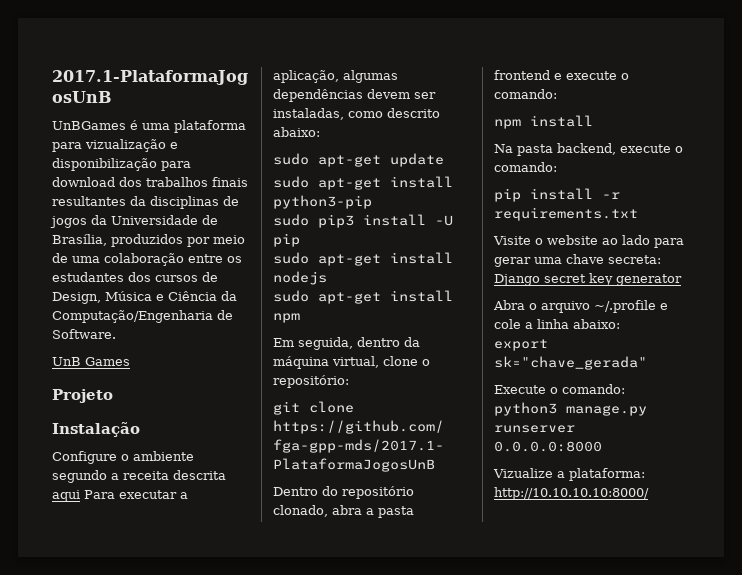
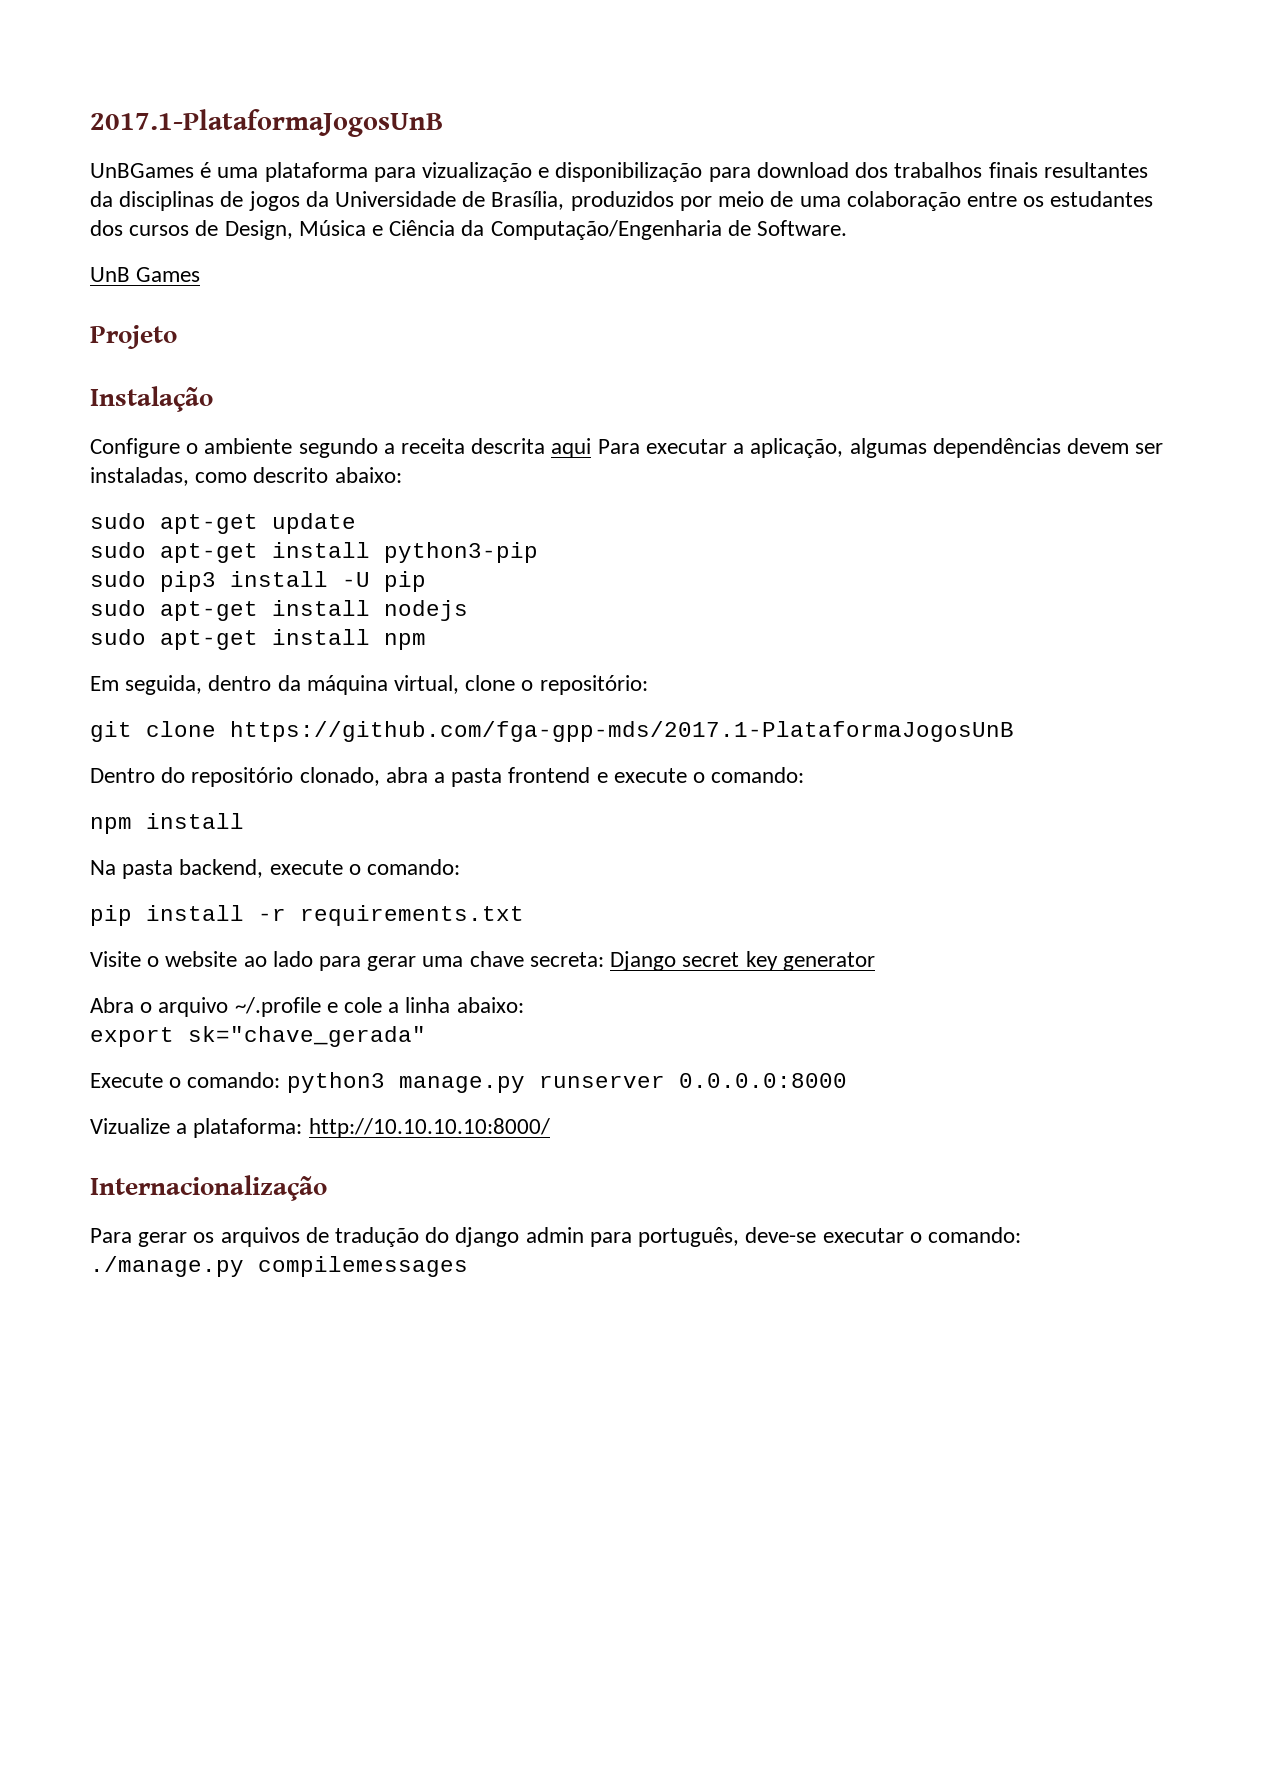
(649, 493) none -> [90,1175,327,1201] [90,1227,1021,1247] [90,1256,468,1277] // Internacionalização // Para gerar os arquivos de tradução do django admin para português, deve-se executar o comando: ./manage.py compilemessages

